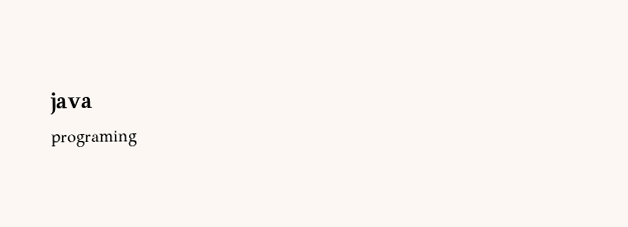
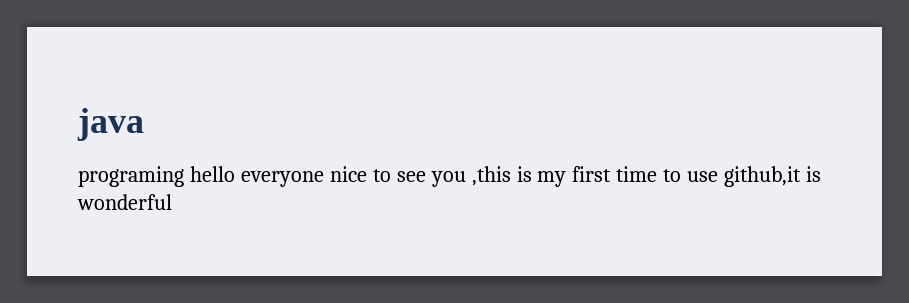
(138, 139) none -> [189,166,822,187] [77,194,172,210] hello everyone nice to see you ,this is my first time to use github,it is wonderful

